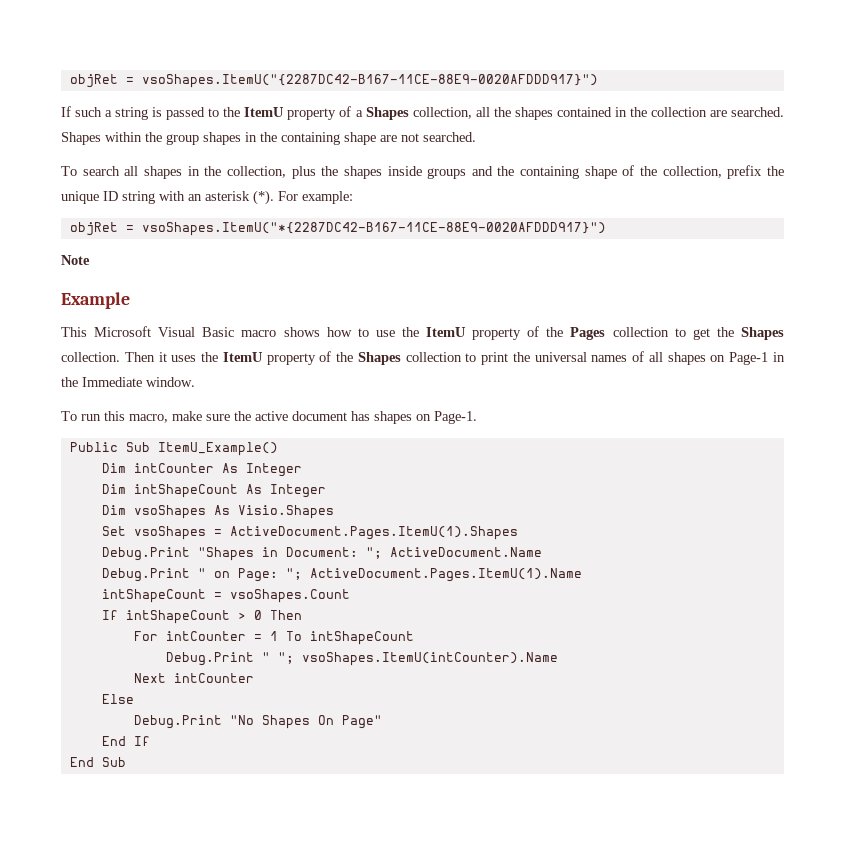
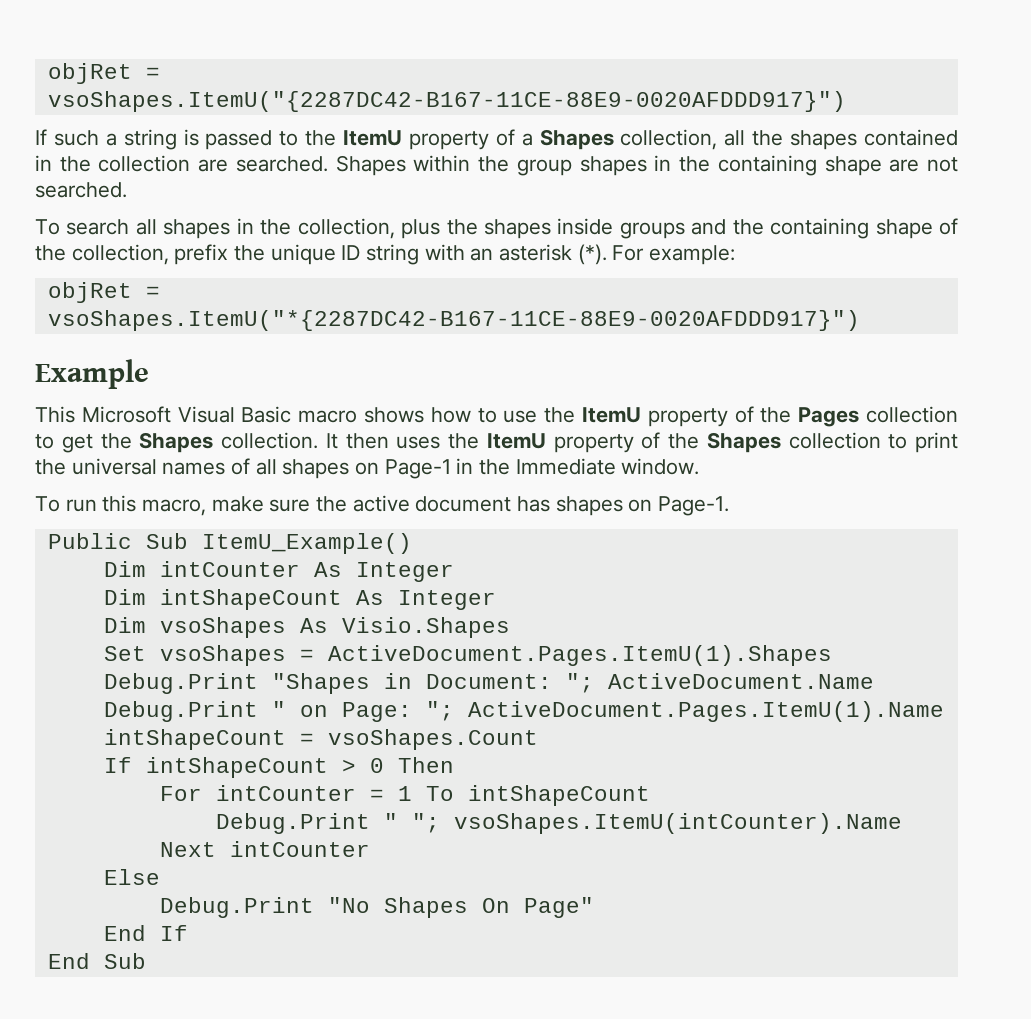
[61,255,90,265] // Note -> (860, 320) none
[124,352,167,362] Then it -> [325,433,389,449] It then

